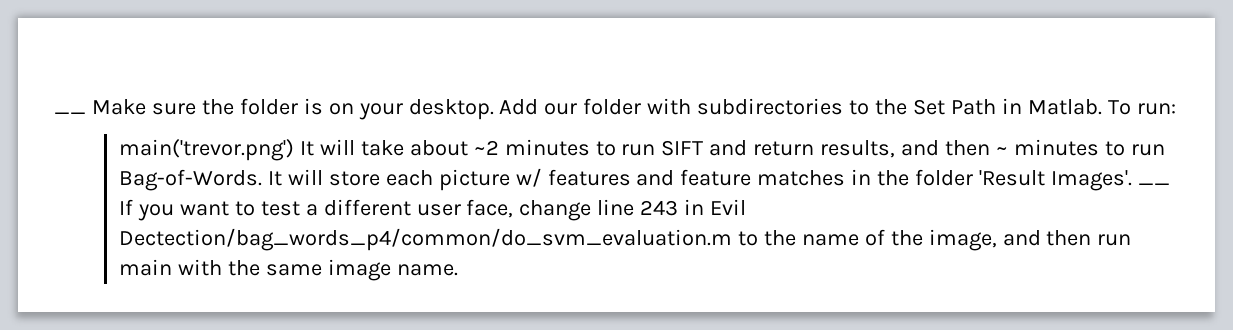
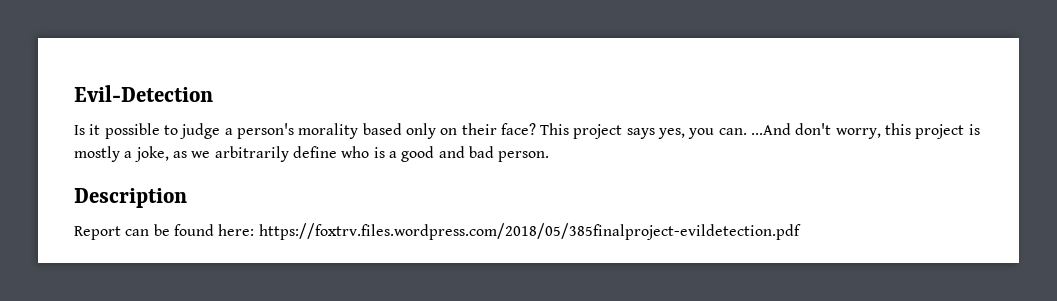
[54,98,1176,120] [118,139,1165,161] [118,168,1171,191] [118,199,747,221] [118,228,1132,251] [118,259,458,281] __ Make sure the folder is on your desktop. Add our folder with subdirectories to the Set Path in Matlab. To run: // main('trevor.png') It will take about ~2 minutes to run SIFT and return results, and then ~ minutes to run Bag-of-Words. It will store each picture w/ features and feature matches in the folder 'Result Images'. __ If you want to test a different user face, change line 243 in Evil Dectection/bag_words_p4/common/do_svm_evaluation.m to the name of the image, and then run main with the same image name. -> [74,85,213,102] [74,123,980,139] [74,146,550,162] [74,188,187,208] [74,223,801,240] Evil-Detection // Is it possible to judge a person's morality based only on their face? This project says yes, you can. ...And don't worry, this project is mostly a joke, as we arbitrarily define who is a good and bad person. // Description // Report can be found here: https://foxtrv.files.wordpress.com/2018/05/385finalproject-evildetection.pdf

